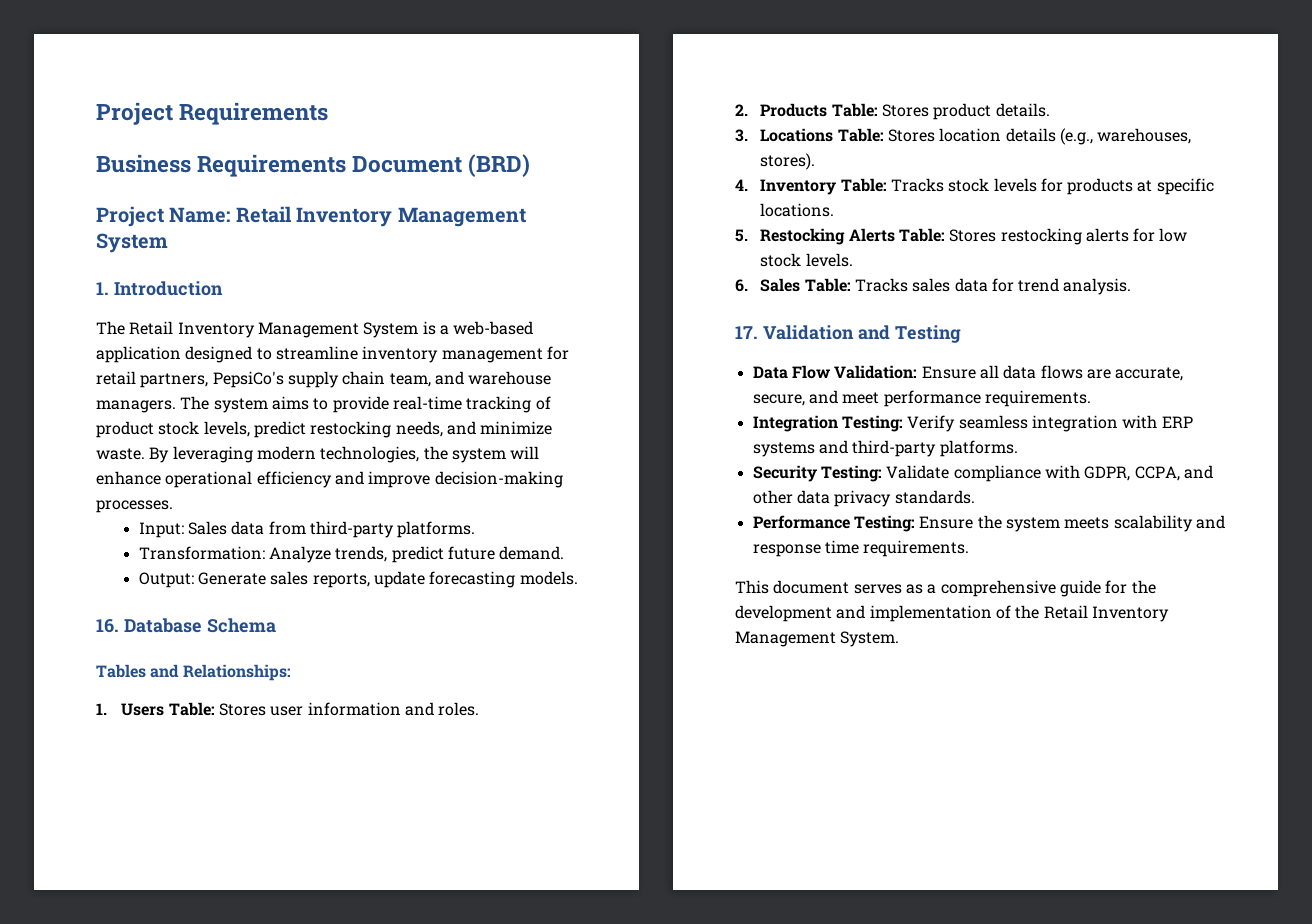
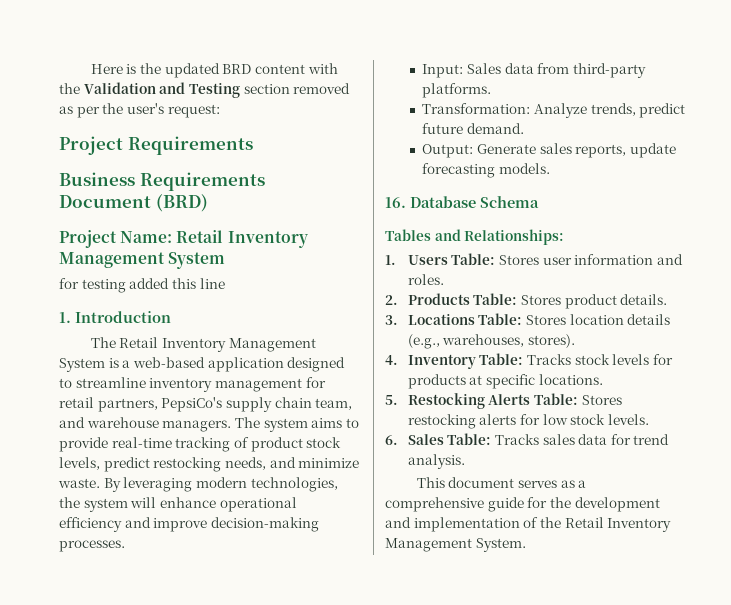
(96, 113) none -> [90,63,338,78] [59,82,351,98] [59,103,220,118] Here is the updated BRD content with the Validation and Testing section removed as per the user's request: //
(168, 243) none -> [59,278,225,293] // for testing added this line
[735,325,961,343] [752,365,1184,381] [752,390,1091,407] [752,415,1193,432] [752,440,1018,457] [752,465,1213,482] [752,490,975,507] [752,515,1225,532] [752,540,970,557] // 17. Validation and Testing // Data Flow Validation: Ensure all data flows are accurate, secure, and meet performance requirements. // Integration Testing: Verify seamless integration with ERP systems and third-party platforms. // Security Testing: Validate compliance with GDPR, CCPA, and other data privacy standards. // Performance Testing: Ensure the system meets scalability and response time requirements. -> (465, 461) none

